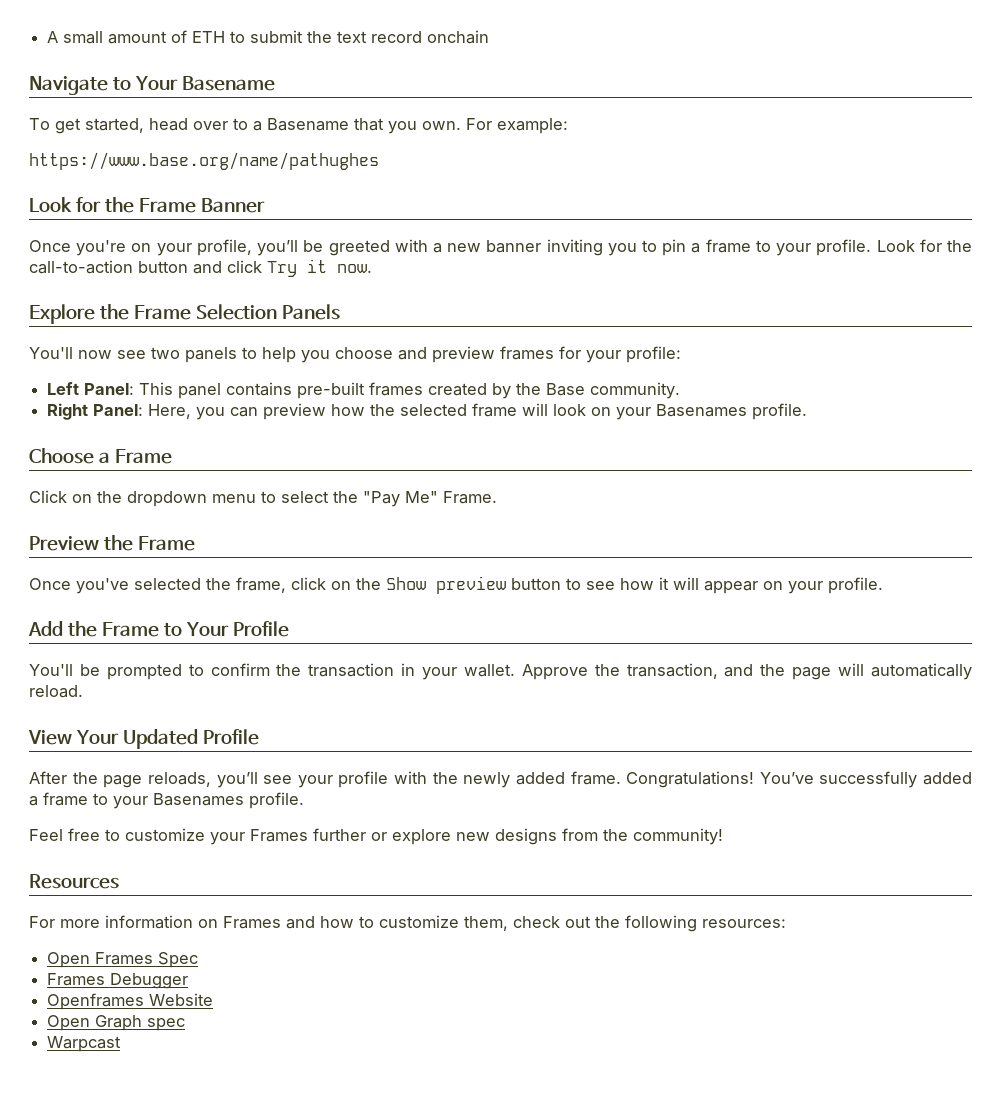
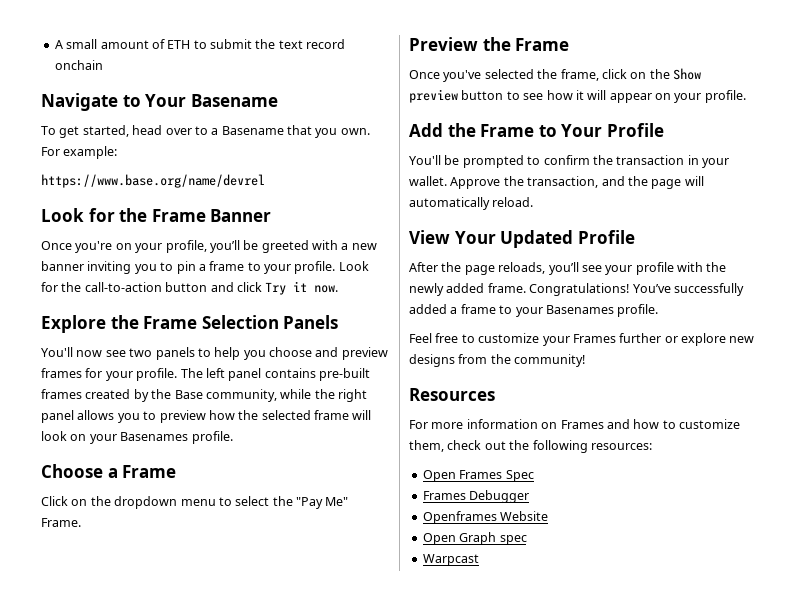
[29,152,379,170] https://www.base.org/name/pathughes -> [41,174,265,188] https://www.base.org/name/devrel
[626,346,681,363] [47,382,174,395] profile: // Left Panel: This -> [136,368,225,381] profile. The left
[590,382,681,399] [47,403,259,420] community. // Right Panel: Here, you can -> [205,389,367,402] [41,410,157,423] community, while the right panel allows you to

